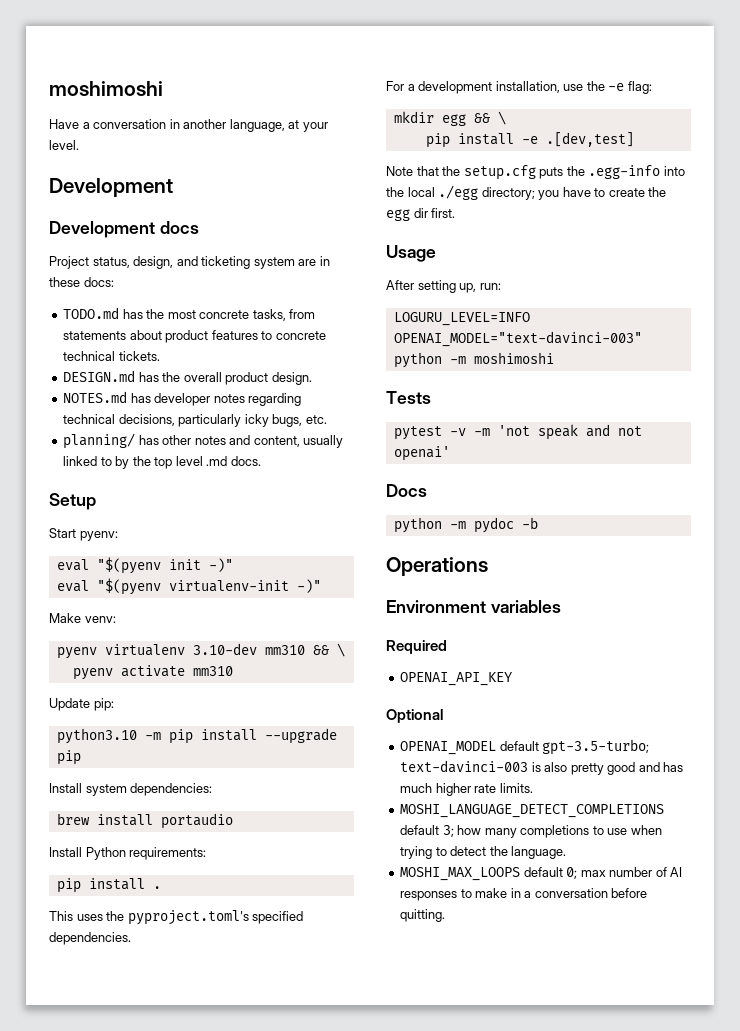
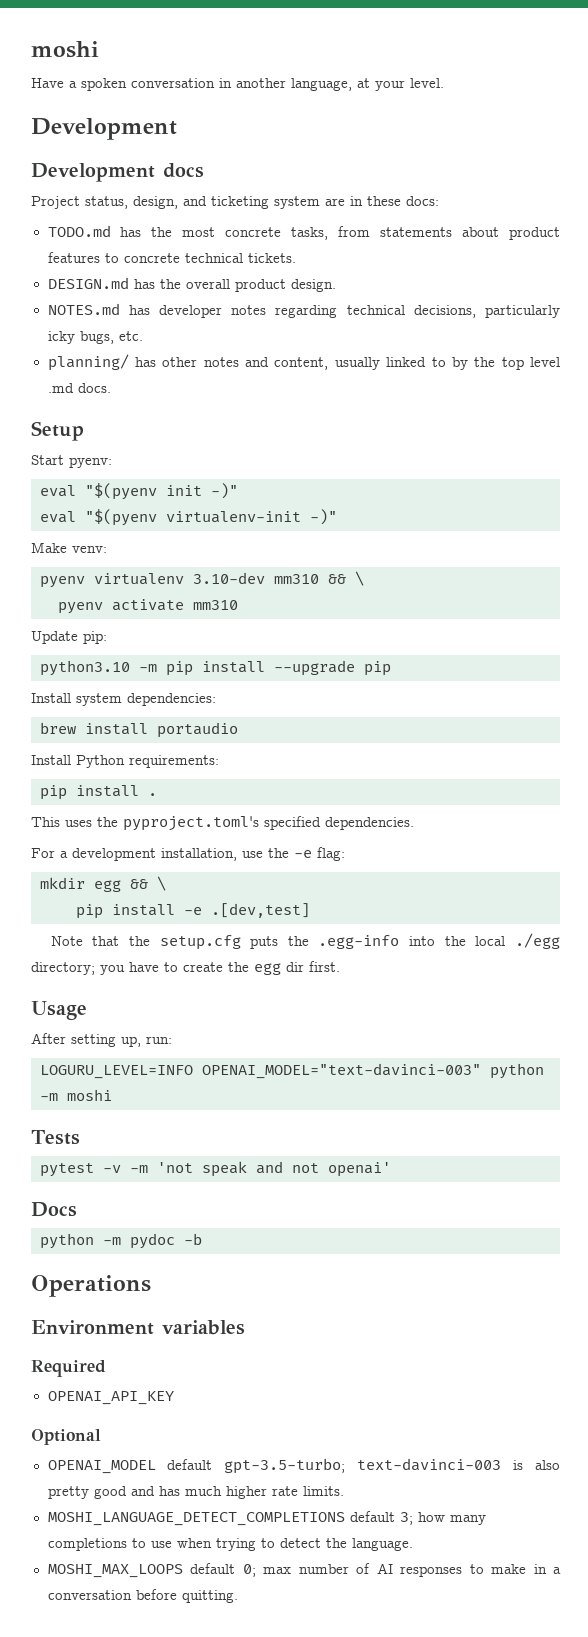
[49,81,163,96] moshimoshi -> [31,41,99,58] moshi
(90, 125) none -> [81,78,127,91] spoken
[473,352,554,364] moshimoshi -> [67,1089,112,1101] moshi

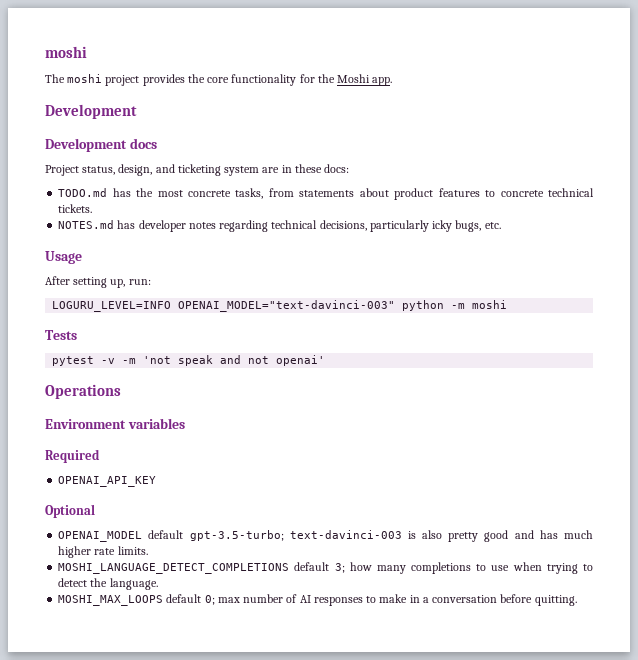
[31,41,99,58] [31,78,444,91] moshi // Have a spoken conversation in another language, at your level. -> [45,46,87,58] [45,74,393,86] moshi // The moshi project provides the core functionality for the Moshi app.
[47,277,336,292] // DESIGN.md has the overall product design. -> (93, 208) none
[47,354,560,371] [47,383,111,393] [31,421,84,441] [31,455,112,468] [40,483,238,500] [40,509,337,526] [31,542,107,553] [40,571,364,588] [58,599,238,614] [31,631,107,644] [40,660,391,676] [31,693,216,706] [40,722,238,738] [31,755,219,768] [40,785,157,800] [31,816,414,831] [31,847,345,861] [40,876,166,892] [76,903,310,919] [50,933,561,950] [31,961,340,975] // planning/ has other notes and content, usually linked to by the top level .md docs. // Setup // Start pyenv: // eval "$(pyenv init -)" // eval "$(pyenv virtualenv-init -)" // Make venv: // pyenv virtualenv 3.10-dev mm310 && \ // pyenv activate mm310 // Update pip: // python3.10 -m pip install --upgrade pip // Install system dependencies: // brew install portaudio // Install Python requirements: // pip install . // This uses the pyproject.toml's specified dependencies. // For a development installation, use the -e flag: // mkdir egg && \ // pip install -e .[dev,test] // Note that the setup.cfg puts the .egg-info into the local ./egg directory; you have to create the egg dir first. -> (501, 225) none
[31,1202,77,1217] [40,1233,202,1249] // Docs // python -m pydoc -b -> (326, 360) none

